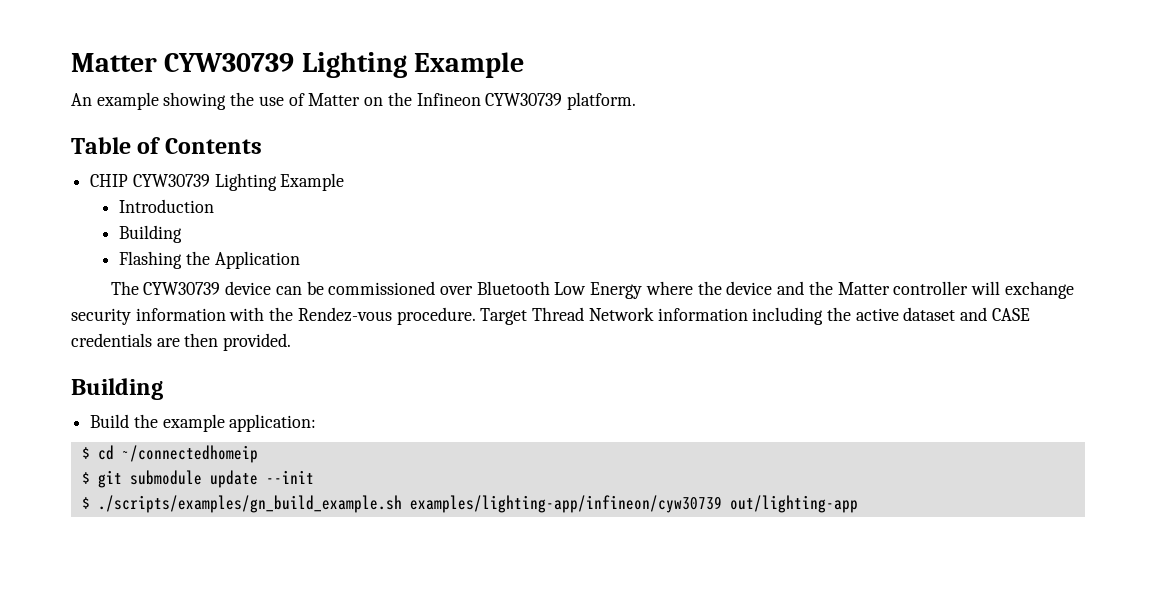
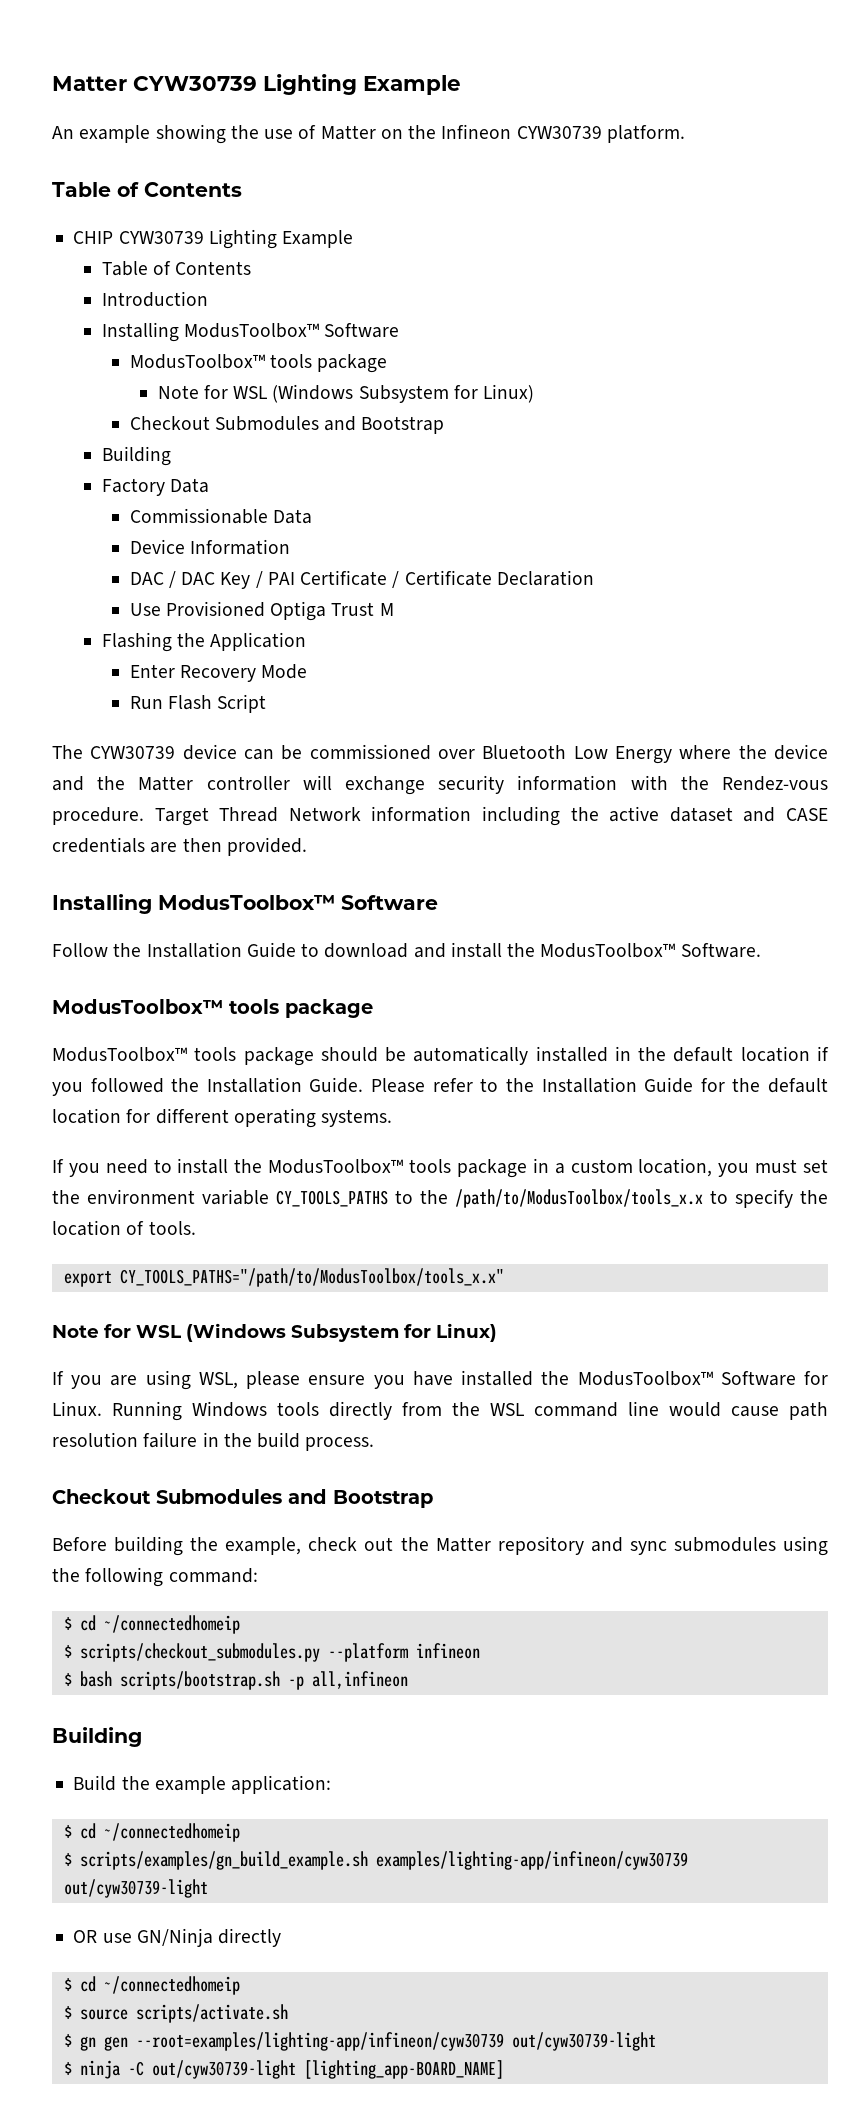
[119,199,215,213] [119,225,183,243] [119,251,300,269] Introduction // Building // Flashing the Application -> [101,261,252,276] [101,291,208,307] [101,322,400,342] [129,354,388,373] [157,384,535,403] [129,416,445,434] [101,446,171,466] [101,478,209,496] [129,508,312,524] [129,539,290,555] [129,570,594,589] [129,601,394,621] [101,632,307,652] [129,664,308,682] [129,694,267,713] Table of Contents // Introduction // Installing ModusToolbox™ Software // ModusToolbox™ tools package // Note for WSL (Windows Subsystem for Linux) // Checkout Submodules and Bootstrap // Building // Factory Data // Commissionable Data // Device Information // DAC / DAC Key / PAI Certificate / Certificate Declaration // Use Provisioned Optiga Trust M // Flashing the Application // Enter Recovery Mode // Run Flash Script
(292, 342) none -> [52,894,438,914] [52,942,761,958] [52,999,373,1018] [52,1046,829,1066] [52,1077,828,1096] [52,1108,393,1128] [52,1158,829,1178] [52,1189,828,1208] [52,1220,196,1236] [63,1268,504,1287] [52,1323,497,1342] [52,1370,829,1390] [52,1401,828,1421] [52,1432,375,1451] [52,1489,433,1508] [52,1536,828,1556] [52,1567,258,1587] [63,1615,240,1634] [63,1643,480,1662] [63,1671,408,1690] // Installing ModusToolbox™ Software // Follow the Installation Guide to download and install the ModusToolbox™ Software. // ModusToolbox™ tools package // ModusToolbox™ tools package should be automatically installed in the default location if you followed the Installation Guide. Please refer to the Installation Guide for the default location for different operating systems. // If you need to install the ModusToolbox™ tools package in a custom location, you must set the environment variable CY_TOOLS_PATHS to the /path/to/ModusToolbox/tools_x.x to specify the location of tools. // export CY_TOOLS_PATHS="/path/to/ModusToolbox/tools_x.x" // Note for WSL (Windows Subsystem for Linux) // If you are using WSL, please ensure you have installed the ModusToolbox™ Software for Linux. Running Windows tools directly from the WSL command line would cause path resolution failure in the build process. // Checkout Submodules and Bootstrap // Before building the example, check out the Matter repository and sync submodules using the following command: // $ cd ~/connectedhomeip // $ scripts/checkout_submodules.py --platform infineon // $ bash scripts/bootstrap.sh -p all,infineon
[97,470,314,488] [81,495,858,513] git submodule update --init // $ ./scripts/examples/gn_build_example.sh examples/lighting-app/infineon/cyw30739 out/lighting-app -> [79,1851,688,1870] [63,1879,208,1898] [73,1928,282,1947] [63,1976,240,1995] [63,2004,288,2023] [63,2032,656,2051] [63,2060,504,2079] scripts/examples/gn_build_example.sh examples/lighting-app/infineon/cyw30739 out/cyw30739-light // OR use GN/Ninja directly // $ cd ~/connectedhomeip // $ source scripts/activate.sh // $ gn gen --root=examples/lighting-app/infineon/cyw30739 out/cyw30739-light // $ ninja -C out/cyw30739-light [lighting_app-BOARD_NAME]

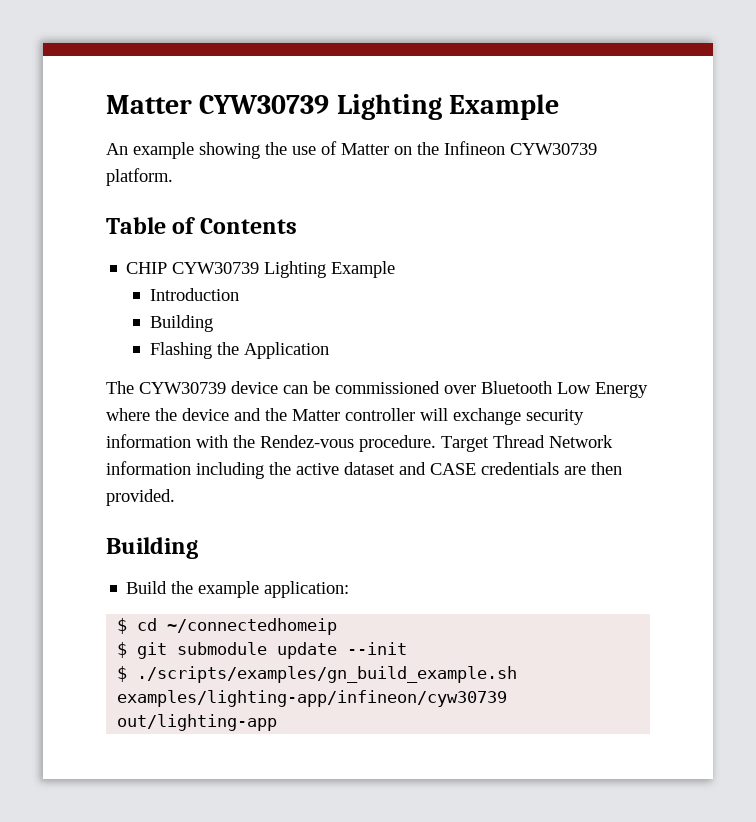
[101,261,252,276] [101,291,208,307] [101,322,400,342] [129,354,388,373] [157,384,535,403] [129,416,445,434] [101,446,171,466] [101,478,209,496] [129,508,312,524] [129,539,290,555] [129,570,594,589] [129,601,394,621] [101,632,307,652] [129,664,308,682] [129,694,267,713] Table of Contents // Introduction // Installing ModusToolbox™ Software // ModusToolbox™ tools package // Note for WSL (Windows Subsystem for Linux) // Checkout Submodules and Bootstrap // Building // Factory Data // Commissionable Data // Device Information // DAC / DAC Key / PAI Certificate / Certificate Declaration // Use Provisioned Optiga Trust M // Flashing the Application // Enter Recovery Mode // Run Flash Script -> [149,288,239,301] [149,315,213,332] [149,342,329,359] Introduction // Building // Flashing the Application
[52,894,438,914] [52,942,761,958] [52,999,373,1018] [52,1046,829,1066] [52,1077,828,1096] [52,1108,393,1128] [52,1158,829,1178] [52,1189,828,1208] [52,1220,196,1236] [63,1268,504,1287] [52,1323,497,1342] [52,1370,829,1390] [52,1401,828,1421] [52,1432,375,1451] [52,1489,433,1508] [52,1536,828,1556] [52,1567,258,1587] [63,1615,240,1634] [63,1643,480,1662] [63,1671,408,1690] // Installing ModusToolbox™ Software // Follow the Installation Guide to download and install the ModusToolbox™ Software. // ModusToolbox™ tools package // ModusToolbox™ tools package should be automatically installed in the default location if you followed the Installation Guide. Please refer to the Installation Guide for the default location for different operating systems. // If you need to install the ModusToolbox™ tools package in a custom location, you must set the environment variable CY_TOOLS_PATHS to the /path/to/ModusToolbox/tools_x.x to specify the location of tools. // export CY_TOOLS_PATHS="/path/to/ModusToolbox/tools_x.x" // Note for WSL (Windows Subsystem for Linux) // If you are using WSL, please ensure you have installed the ModusToolbox™ Software for Linux. Running Windows tools directly from the WSL command line would cause path resolution failure in the build process. // Checkout Submodules and Bootstrap // Before building the example, check out the Matter repository and sync submodules using the following command: // $ cd ~/connectedhomeip // $ scripts/checkout_submodules.py --platform infineon // $ bash scripts/bootstrap.sh -p all,infineon -> (175, 497) none
[79,1851,688,1870] [63,1879,208,1898] [73,1928,282,1947] [63,1976,240,1995] [63,2004,288,2023] [63,2032,656,2051] [63,2060,504,2079] scripts/examples/gn_build_example.sh examples/lighting-app/infineon/cyw30739 out/cyw30739-light // OR use GN/Ninja directly // $ cd ~/connectedhomeip // $ source scripts/activate.sh // $ gn gen --root=examples/lighting-app/infineon/cyw30739 out/cyw30739-light // $ ninja -C out/cyw30739-light [lighting_app-BOARD_NAME] -> [137,642,408,659] [117,666,518,683] [117,690,508,707] [117,714,278,731] git submodule update --init // $ ./scripts/examples/gn_build_example.sh examples/lighting-app/infineon/cyw30739 out/lighting-app

